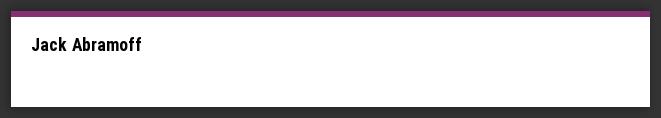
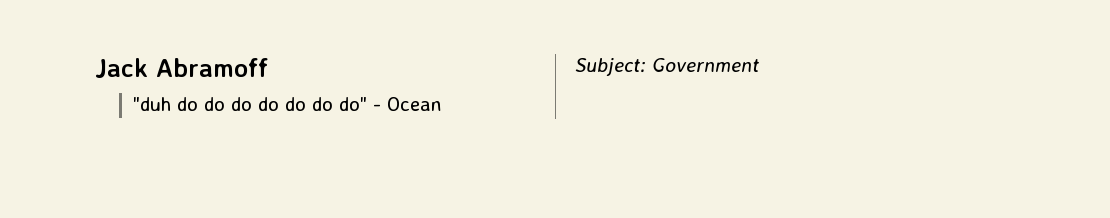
(142, 44) none -> [132,97,441,111] [575,58,760,76] // "duh do do do do do do do" - Ocean // Subject: Government

